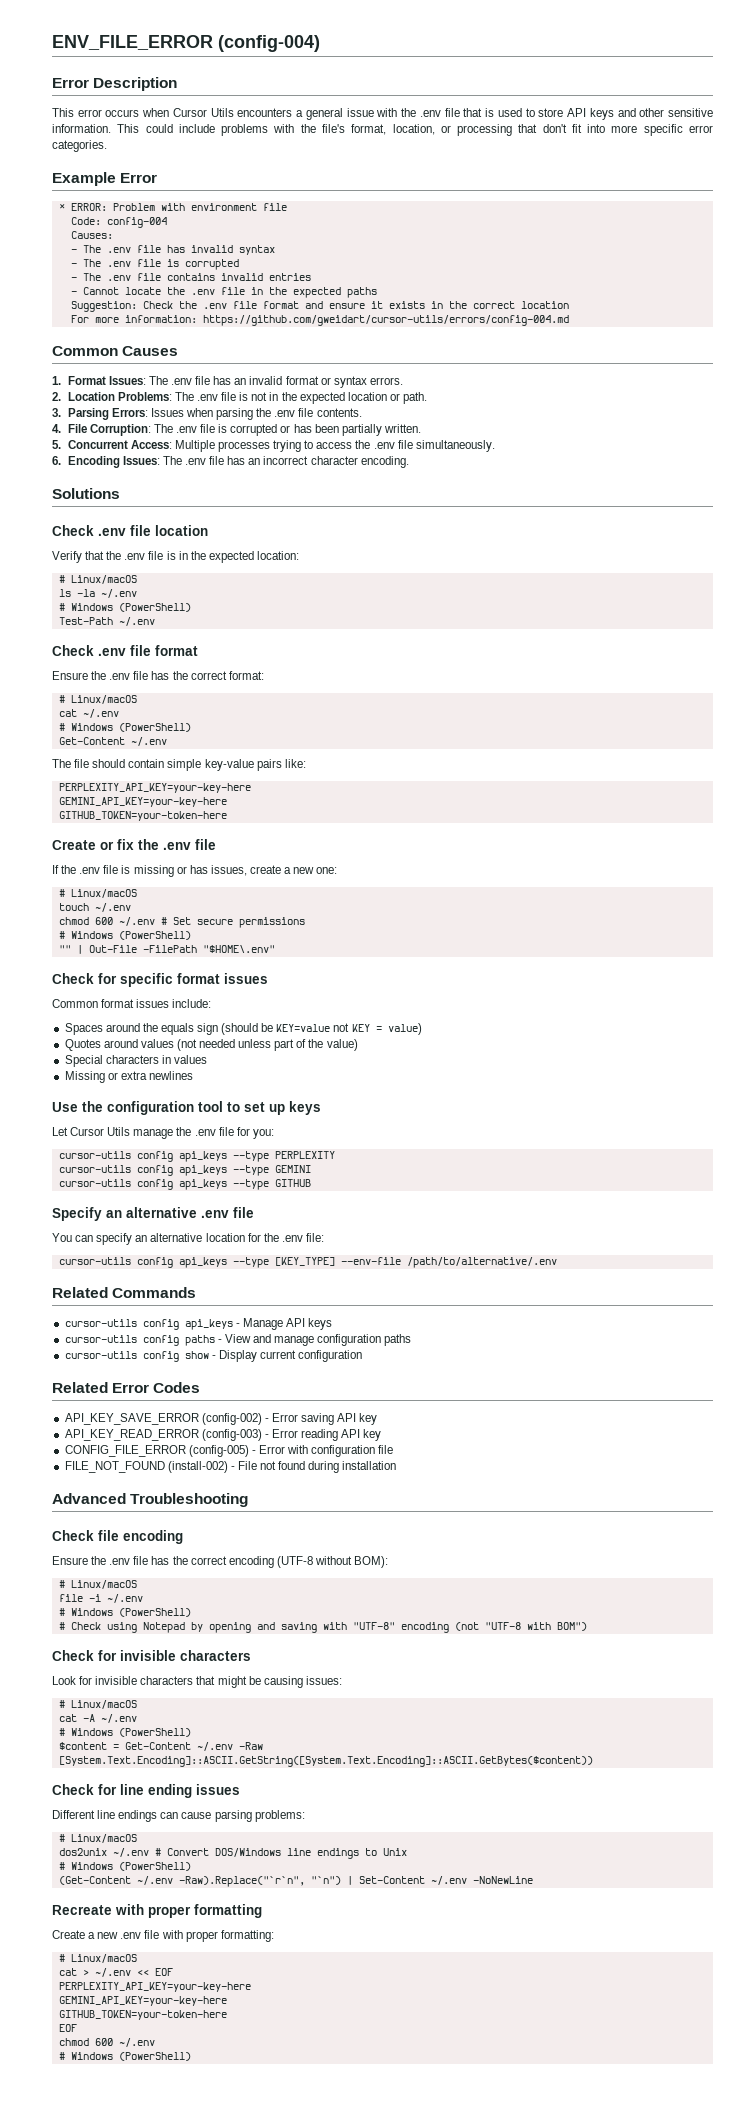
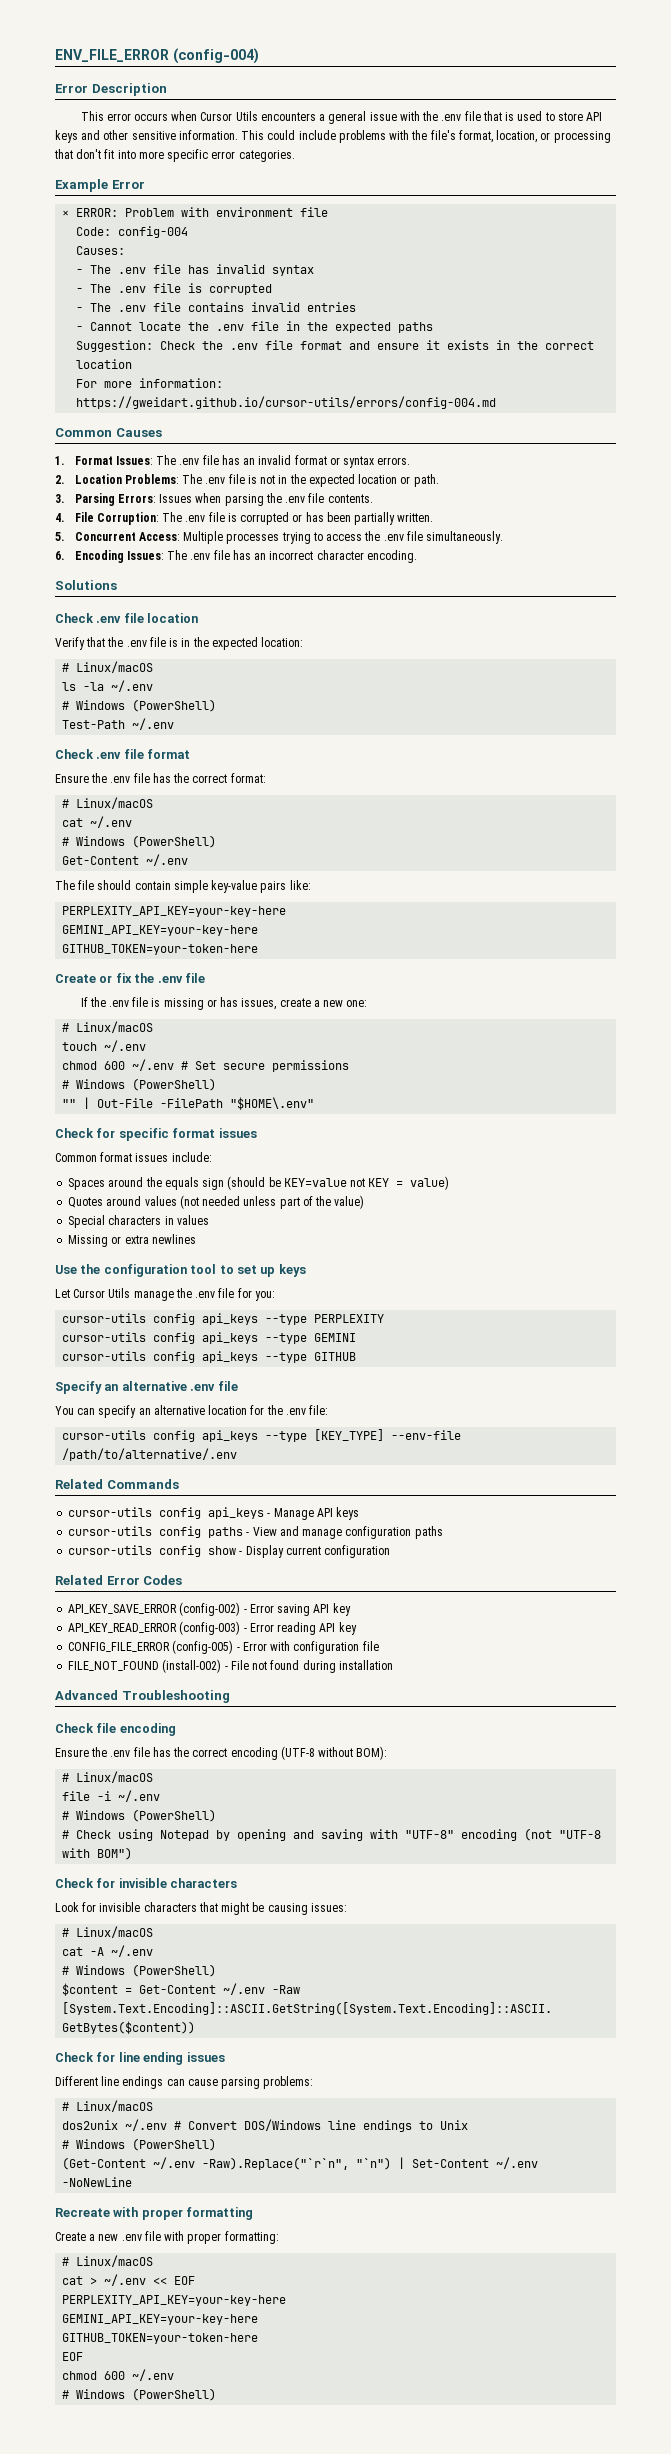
[202,315,569,326] https://github.com/gweidart/cursor-utils/errors/config-004.md -> [76,396,497,409] https://gweidart.github.io/cursor-utils/errors/config-004.md

